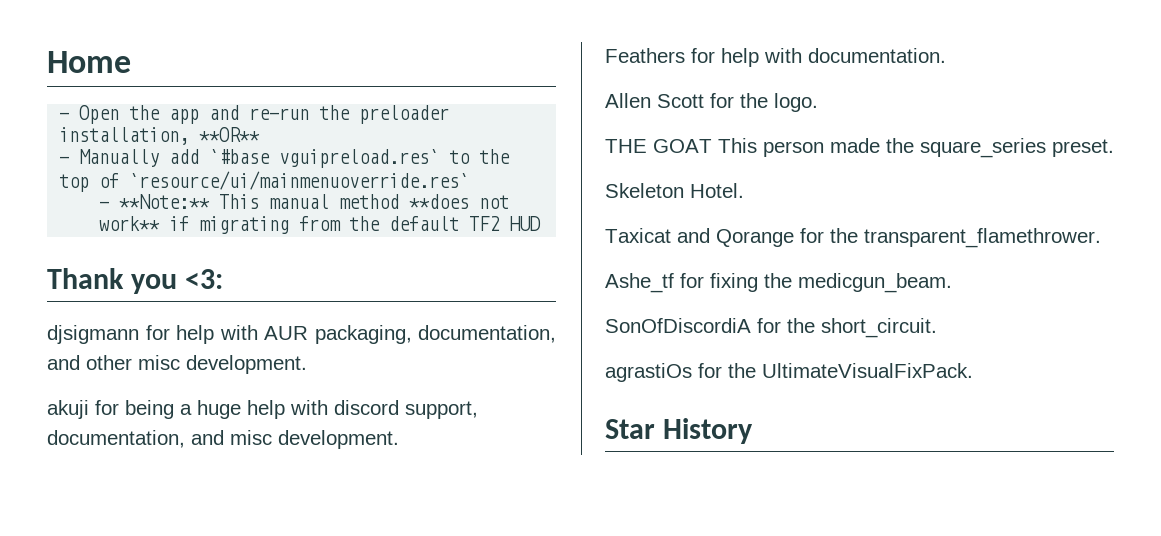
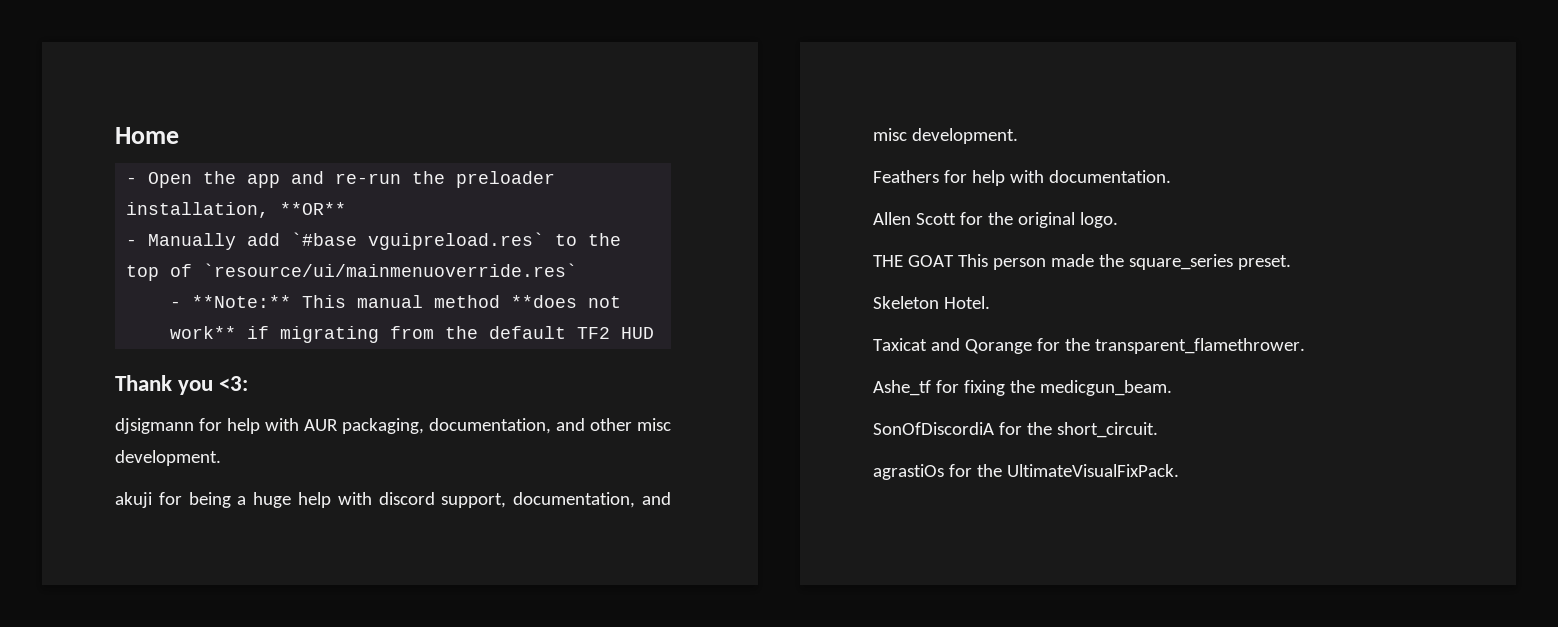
(768, 100) none -> [1017,212,1075,228] original
[605,418,753,444] // Star History -> (1179, 470) none

